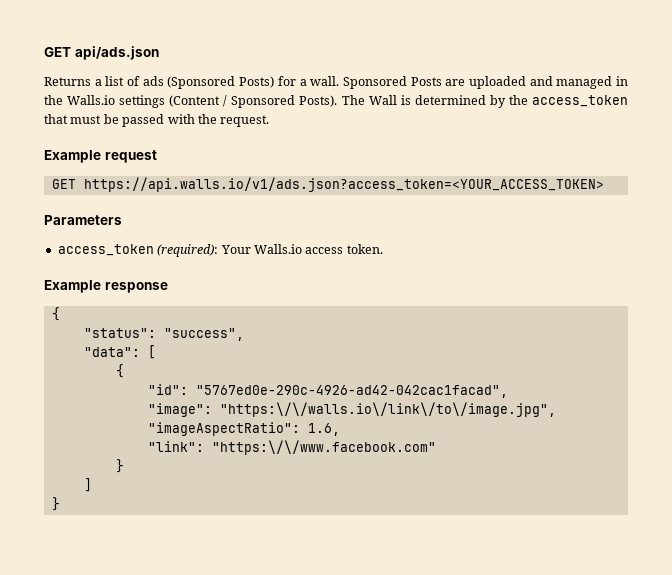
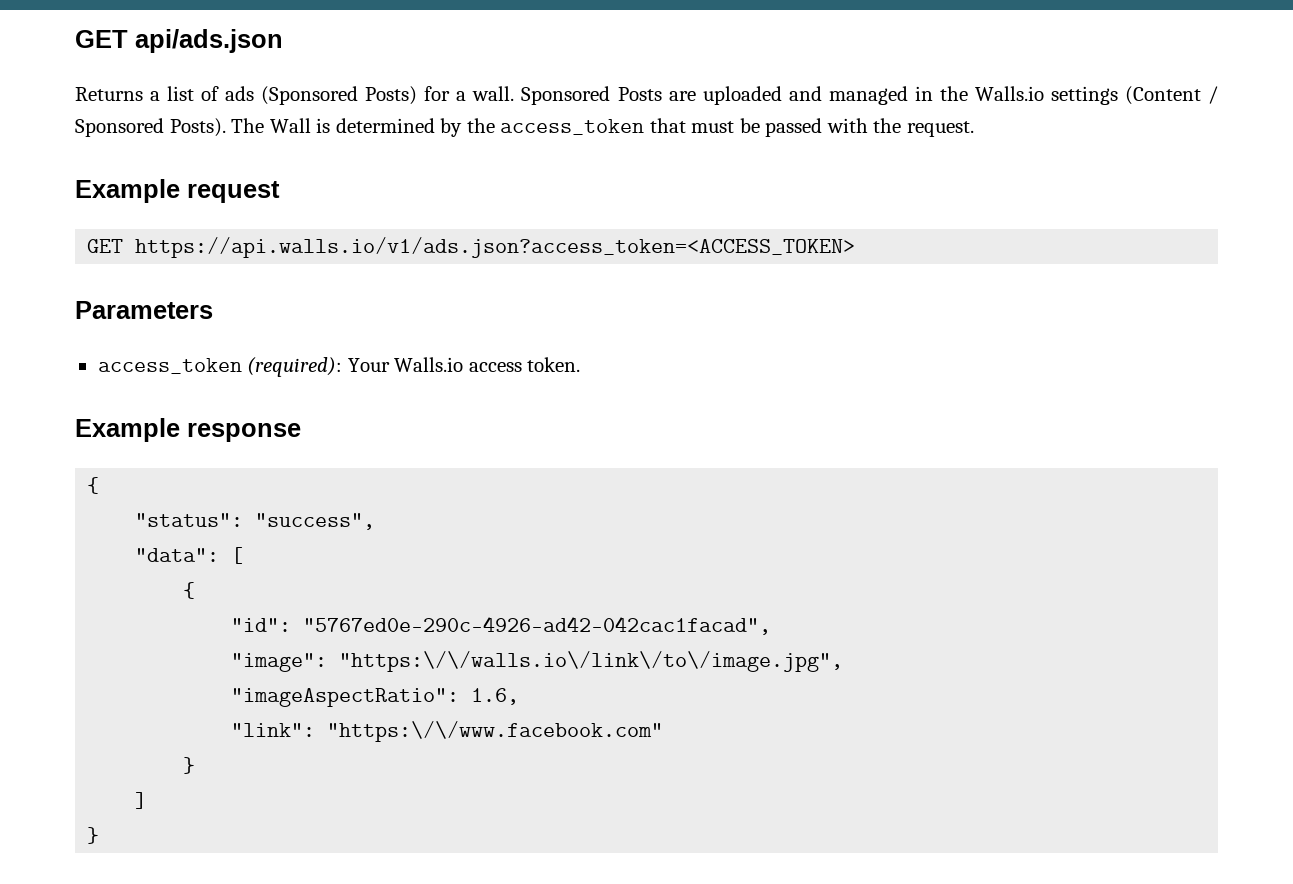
[83,177,604,192] https://api.walls.io/v1/ads.json?access_token=<YOUR_ACCESS_TOKEN> -> [135,237,856,258] https://api.walls.io/v1/ads.json?access_token=<ACCESS_TOKEN>

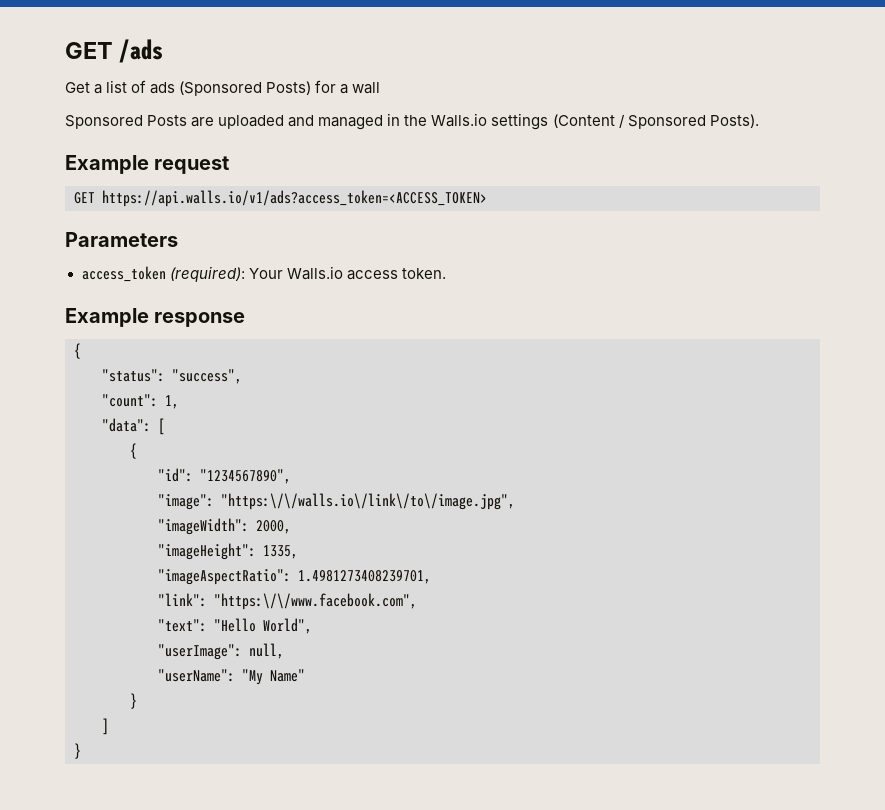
[75,29,283,53] [75,87,143,101] GET api/ads.json // Returns -> [65,39,164,63] [65,82,90,93] GET /ads // Get
[472,86,515,101] wall. -> [352,82,381,94] wall //
[231,118,975,137] The Wall is determined by the access_token that must be passed with the request. -> (759, 121) none
[135,237,856,258] https://api.walls.io/v1/ads.json?access_token=<ACCESS_TOKEN> -> [102,190,487,207] https://api.walls.io/v1/ads?access_token=<ACCESS_TOKEN>
(376, 521) none -> [102,394,179,409] // "count": 1,
[303,616,772,635] "5767ed0e-290c-4926-ad42-042cac1facad", -> [200,469,291,484] "1234567890",
(844, 661) none -> [158,518,291,535] [158,543,298,560] // "imageWidth": 2000, // "imageHeight": 1335,
[471,688,520,705] 1.6, -> [298,570,431,584] 1.4981273408239701,
[327,721,664,742] "https:\/\/www.facebook.com" -> [214,593,417,610] [158,618,312,634] [158,643,284,660] [158,669,305,685] "https:\/\/www.facebook.com", // "text": "Hello World", // "userImage": null, // "userName": "My Name"

